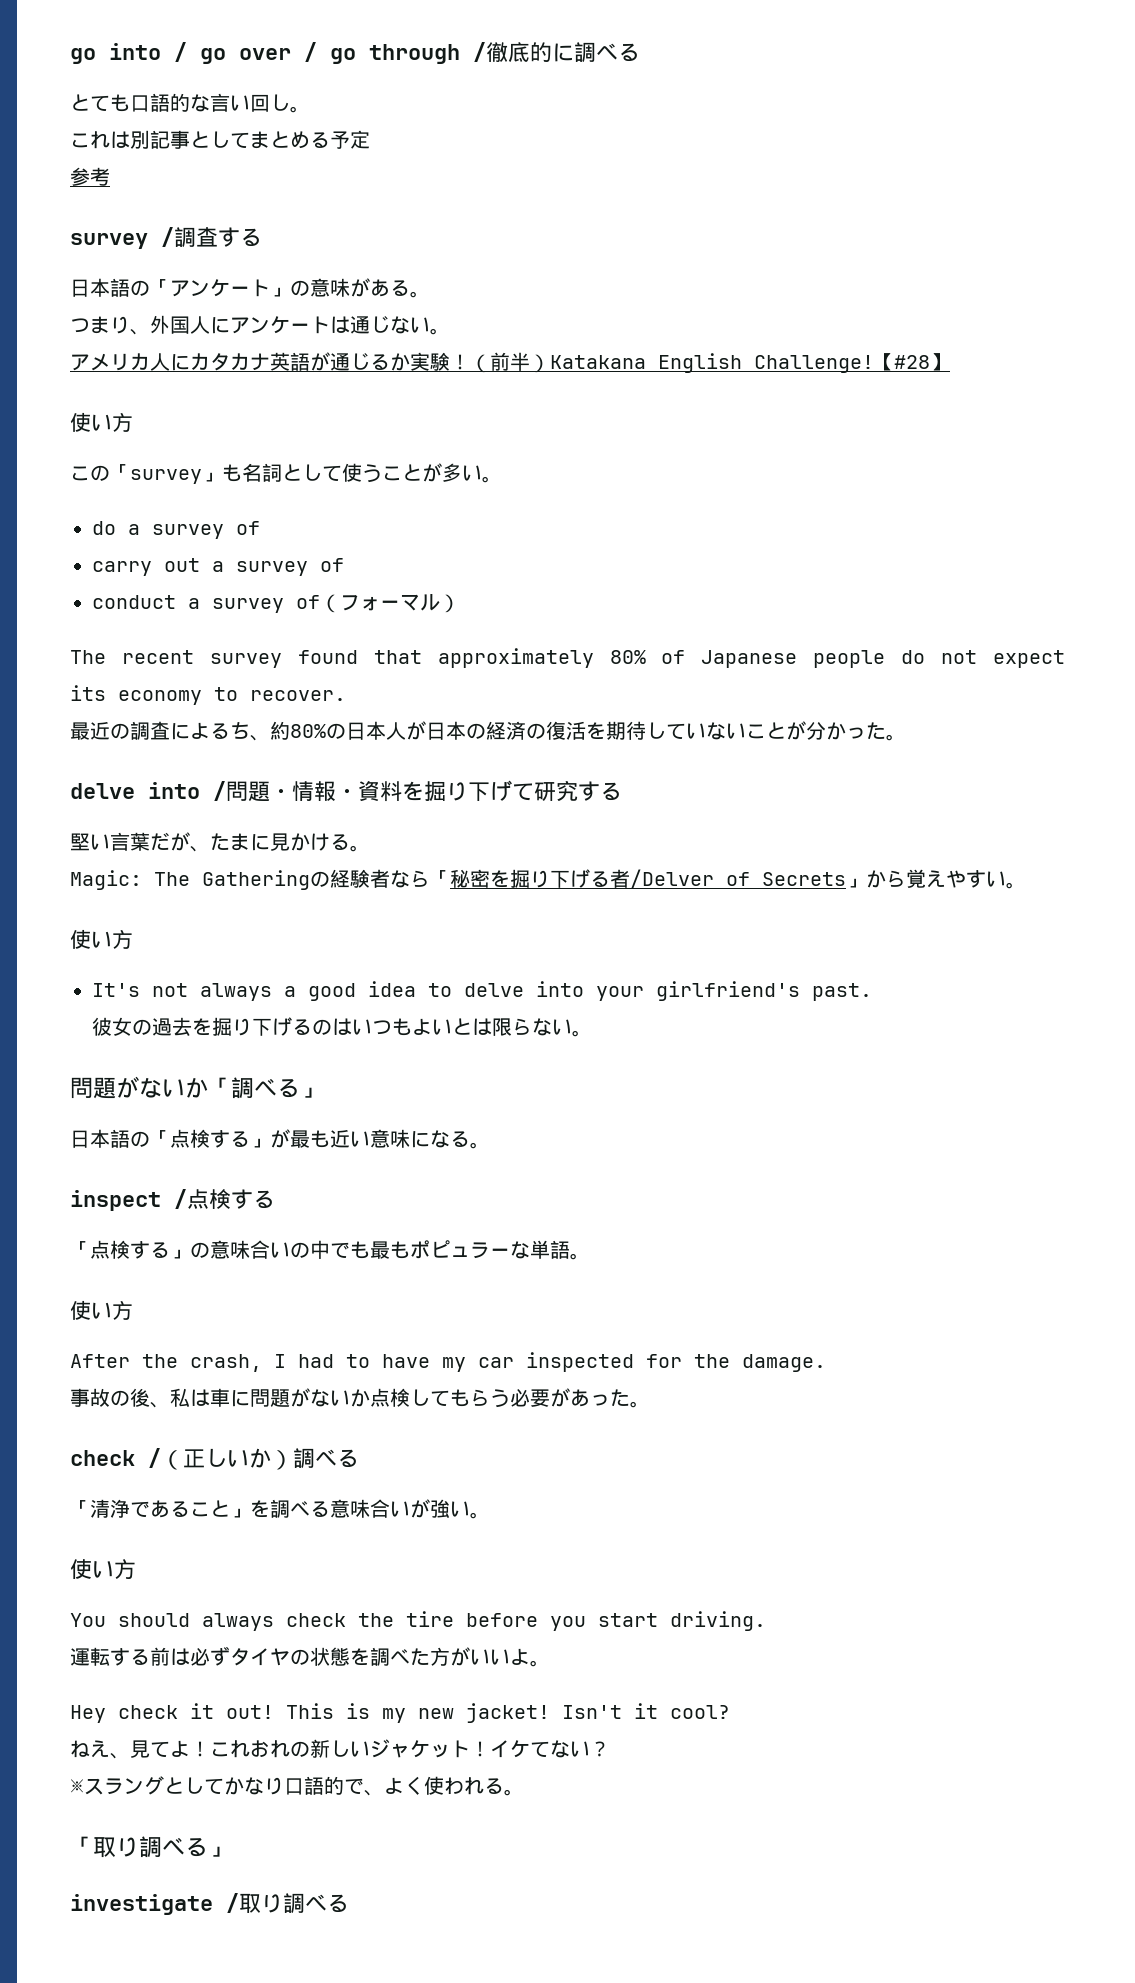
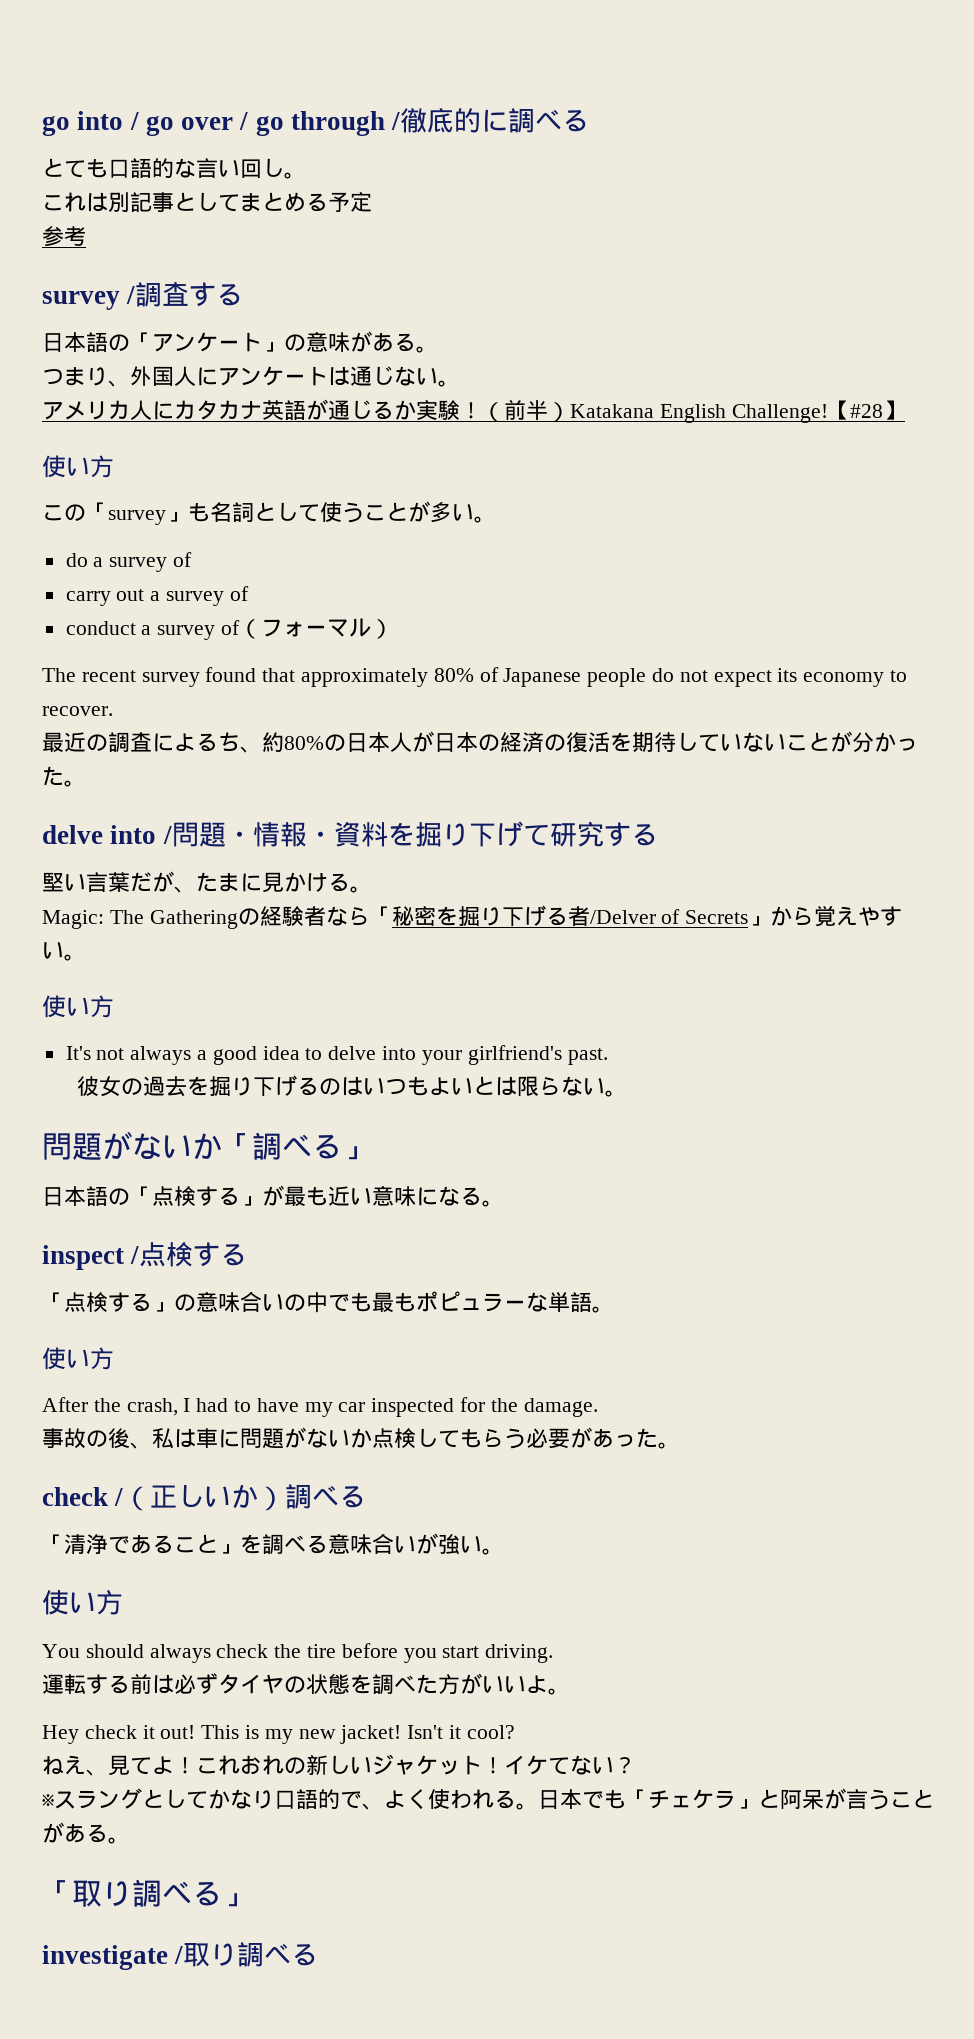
(524, 1792) none -> [538,1788,934,1810] [42,1822,130,1844] 日本でも「チェケラ」と阿呆が言うことがある。

